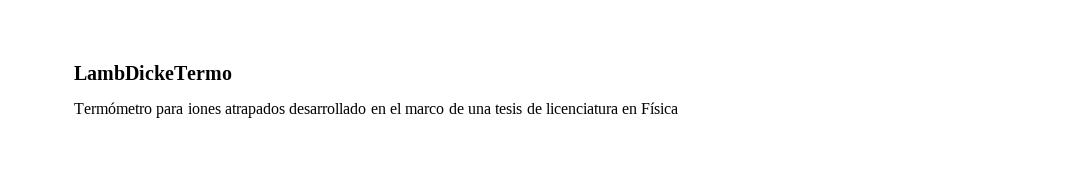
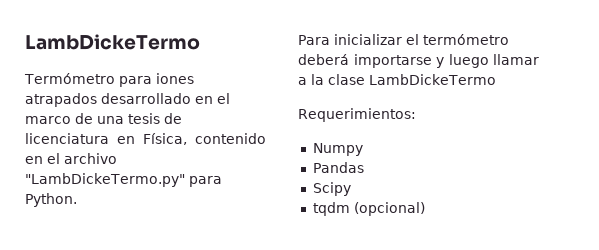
[641,102,679,114] Física -> [143,133,266,145] [25,153,117,164] [25,173,222,187] [25,193,77,207] [298,34,509,45] [298,54,539,68] [298,74,496,85] [298,108,416,122] [312,143,363,156] [312,162,364,173] [312,182,351,196] [312,202,425,216] Física, contenido en el archivo "LambDickeTermo.py" para Python. // Para inicializar el termómetro deberá importarse y luego llamar a la clase LambDickeTermo // Requerimientos: // Numpy // Pandas // Scipy // tqdm (opcional)

